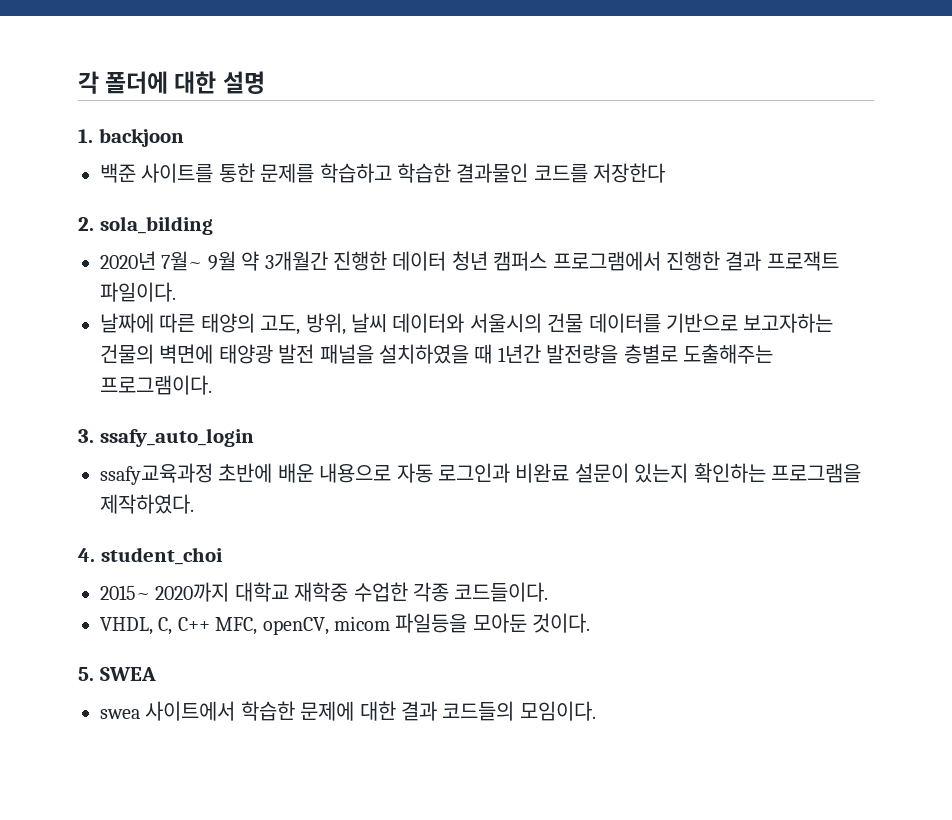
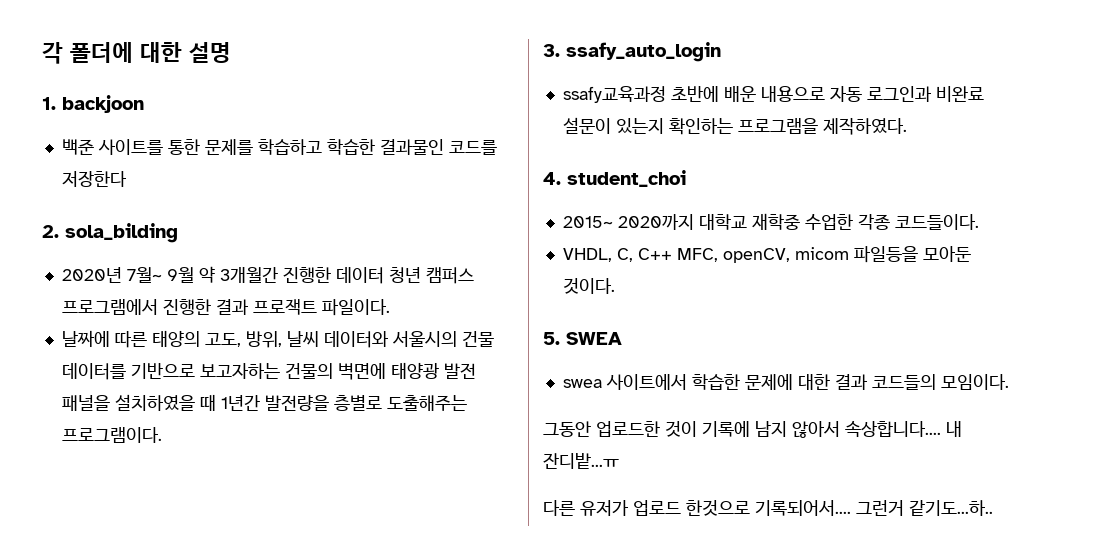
(596, 711) none -> [543,421,962,438] [543,453,619,469] [543,500,993,516] // 그동안 업로드한 것이 기록에 남지 않아서 속상합니다.... 내 잔디밭...ㅠ // 다른 유저가 업로드 한것으로 기록되어서.... 그런거 같기도...하..

